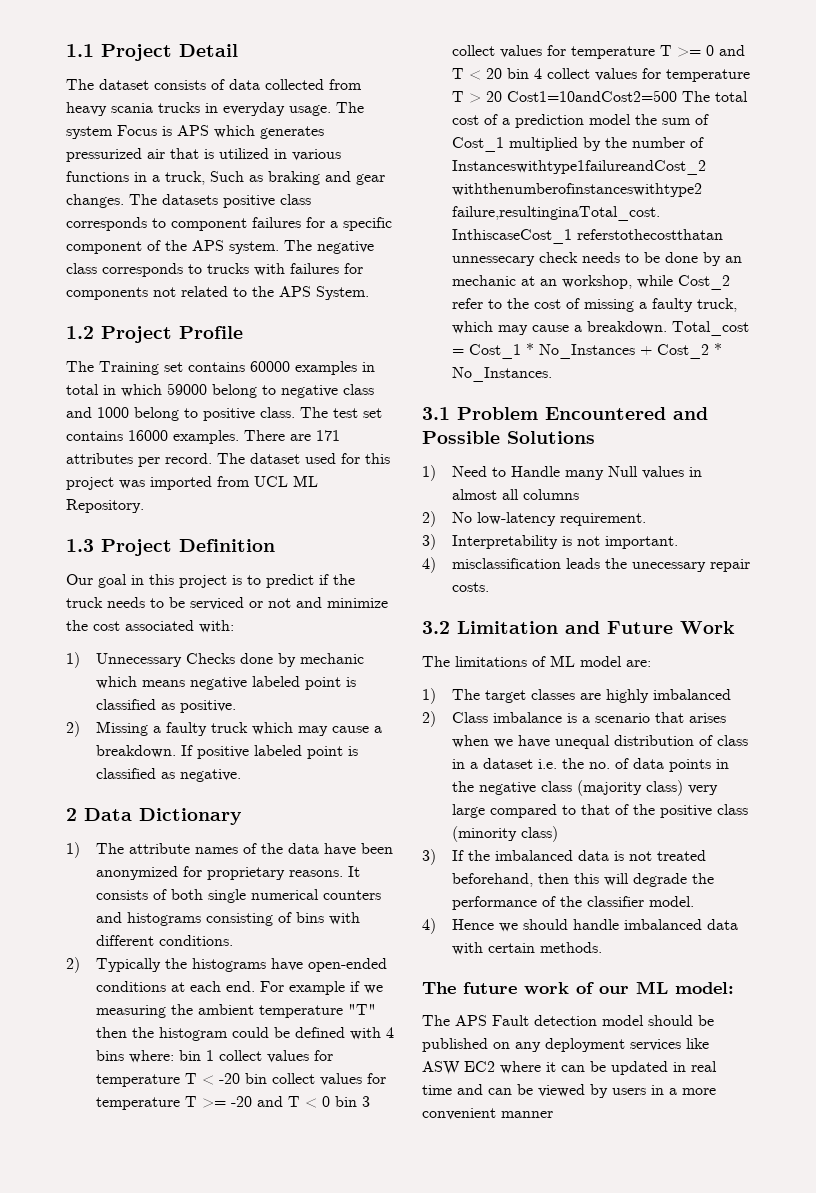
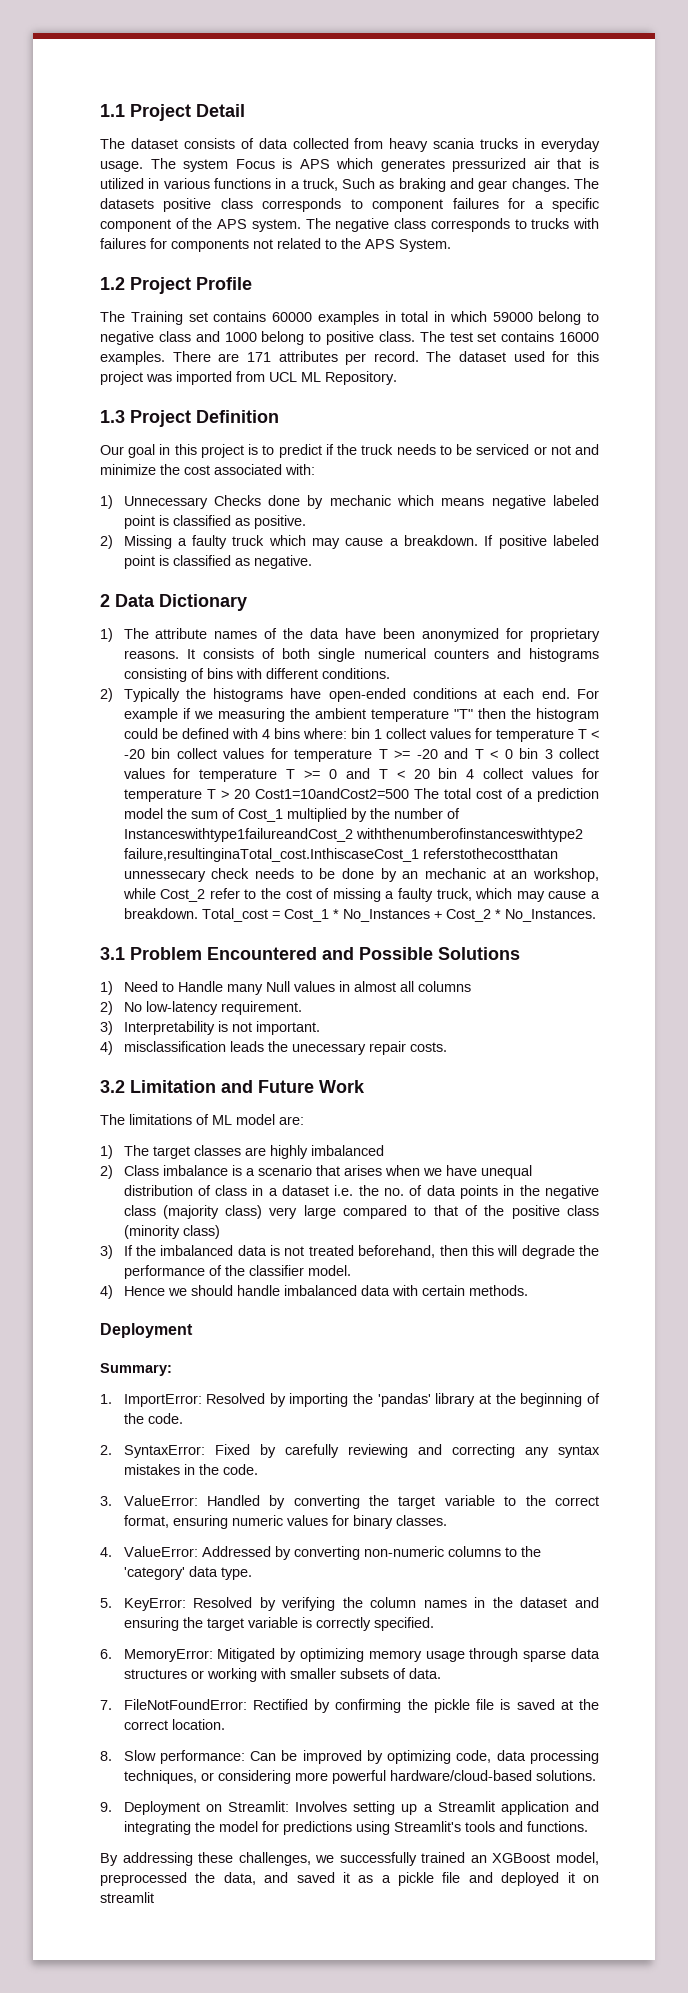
[422,981,734,994] [422,1015,714,1026] [422,1038,709,1052] [422,1061,717,1075] [422,1084,716,1098] [422,1108,553,1120] The future work of our ML model: // The APS Fault detection model should be published on any deployment services like ASW EC2 where it can be updated in real time and can be viewed by users in a more convenient manner -> [100,1323,193,1338] [100,1363,172,1376] [100,1393,600,1407] [123,1413,183,1424] [100,1444,600,1458] [123,1464,258,1475] [100,1495,600,1509] [123,1515,447,1529] [100,1546,541,1560] [123,1566,252,1580] [100,1597,599,1611] [123,1617,434,1631] [100,1648,600,1662] [123,1668,441,1682] [100,1699,600,1713] [123,1719,225,1730] [100,1750,599,1764] [123,1770,596,1784] [100,1801,599,1815] [123,1821,588,1835] [100,1852,599,1866] [100,1872,599,1886] [100,1892,154,1903] Deployment // Summary: // 1. ImportError: Resolved by importing the 'pandas' library at the beginning of the code. // 2. SyntaxError: Fixed by carefully reviewing and correcting any syntax mistakes in the code. // 3. ValueError: Handled by converting the target variable to the correct format, ensuring numeric values for binary classes. // 4. ValueError: Addressed by converting non-numeric columns to the 'category' data type. // 5. KeyError: Resolved by verifying the column names in the dataset and ensuring the target variable is correctly specified. // 6. MemoryError: Mitigated by optimizing memory usage through sparse data structures or working with smaller subsets of data. // 7. FileNotFoundError: Rectified by confirming the pickle file is saved at the correct location. // 8. Slow performance: Can be improved by optimizing code, data processing techniques, or considering more powerful hardware/cloud-based solutions. // 9. Deployment on Streamlit: Involves setting up a Streamlit application and integrating the model for predictions using Streamlit's tools and functions. // By addressing these challenges, we successfully trained an XGBoost model, preprocessed the data, and saved it as a pickle file and deployed it on streamlit

